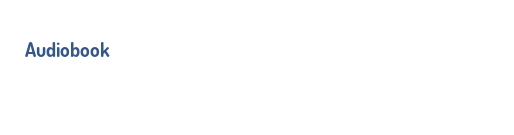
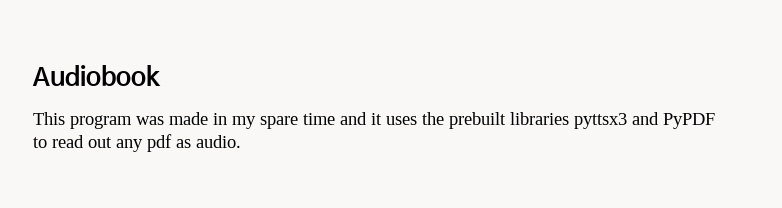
(110, 49) none -> [33,112,715,129] [33,134,241,152] // This program was made in my spare time and it uses the prebuilt libraries pyttsx3 and PyPDF to read out any pdf as audio.

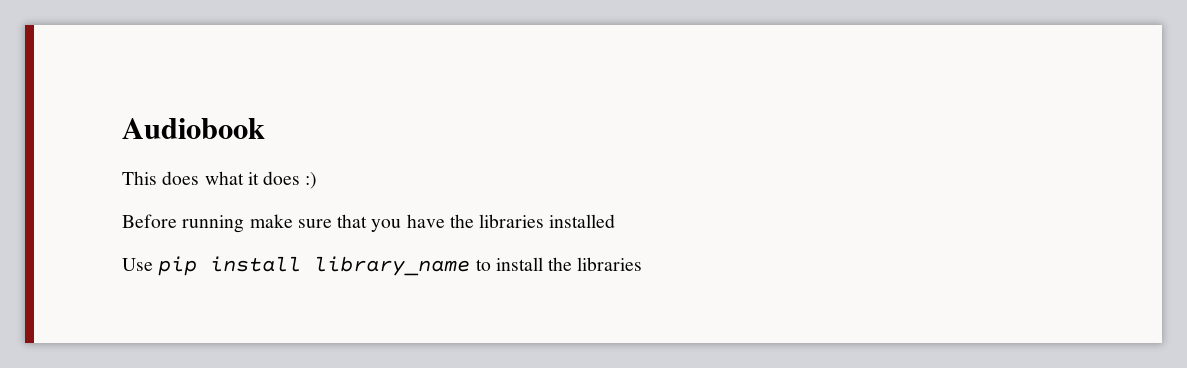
[70,112,715,129] [33,134,241,152] program was made in my spare time and it uses the prebuilt libraries pyttsx3 and PyPDF to read out any pdf as audio. -> [162,171,318,189] [122,214,616,233] [122,256,643,276] does what it does :) // Before running make sure that you have the libraries installed // Use pip install library_name to install the libraries

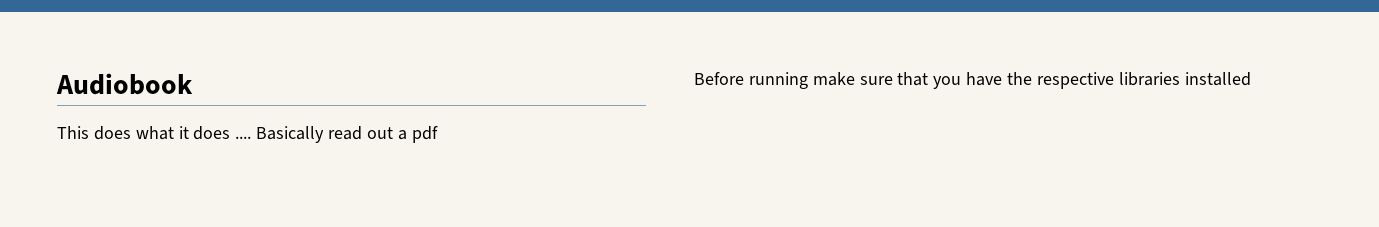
[305,172,318,189] :) -> [235,126,438,143] .... Basically read out a pdf
(474, 221) none -> [1036,72,1114,89] respective
[122,256,643,276] // Use pip install library_name to install the libraries -> (1251, 79) none

